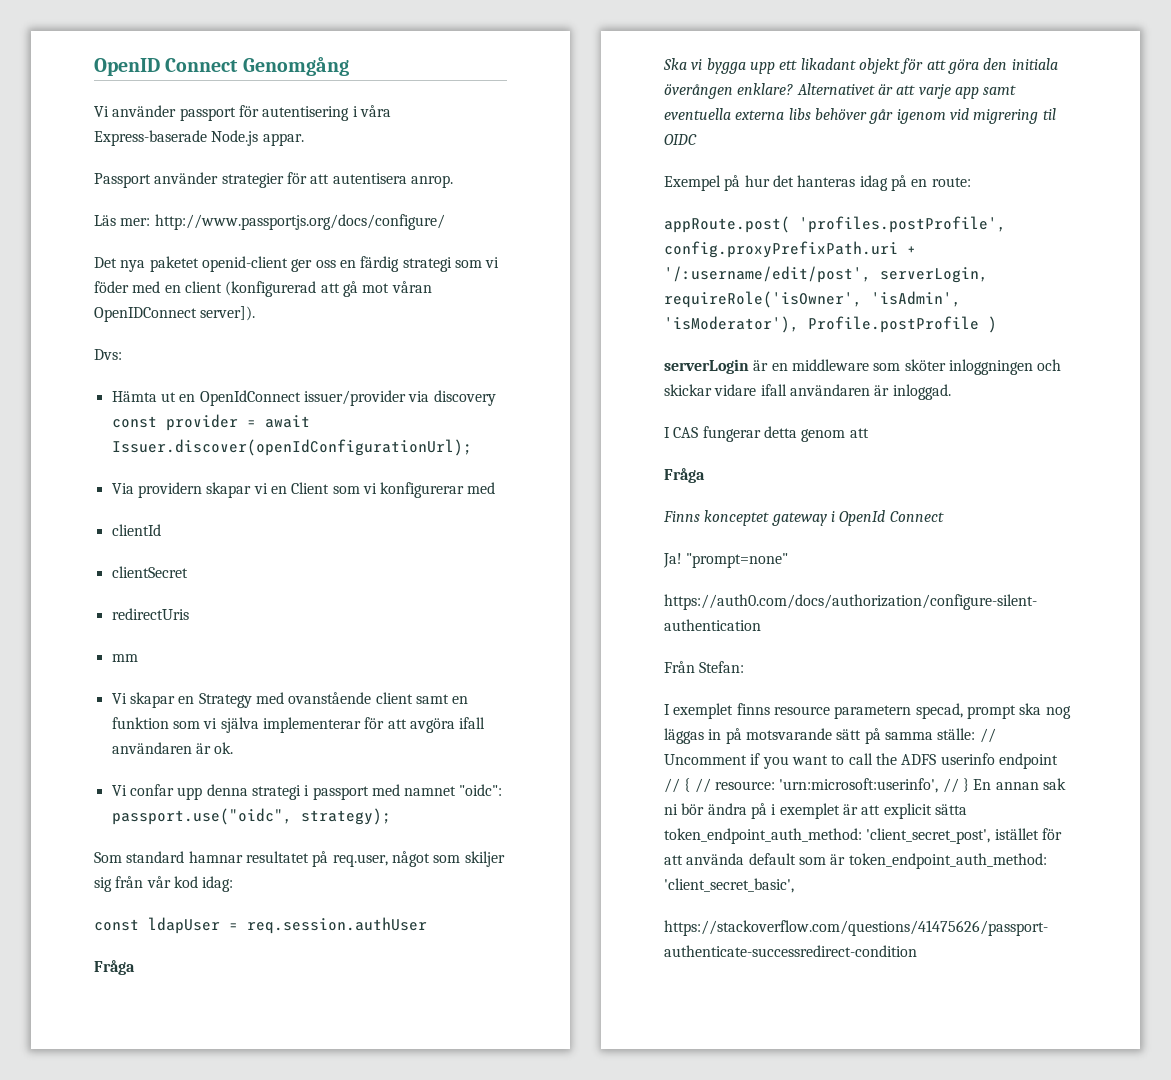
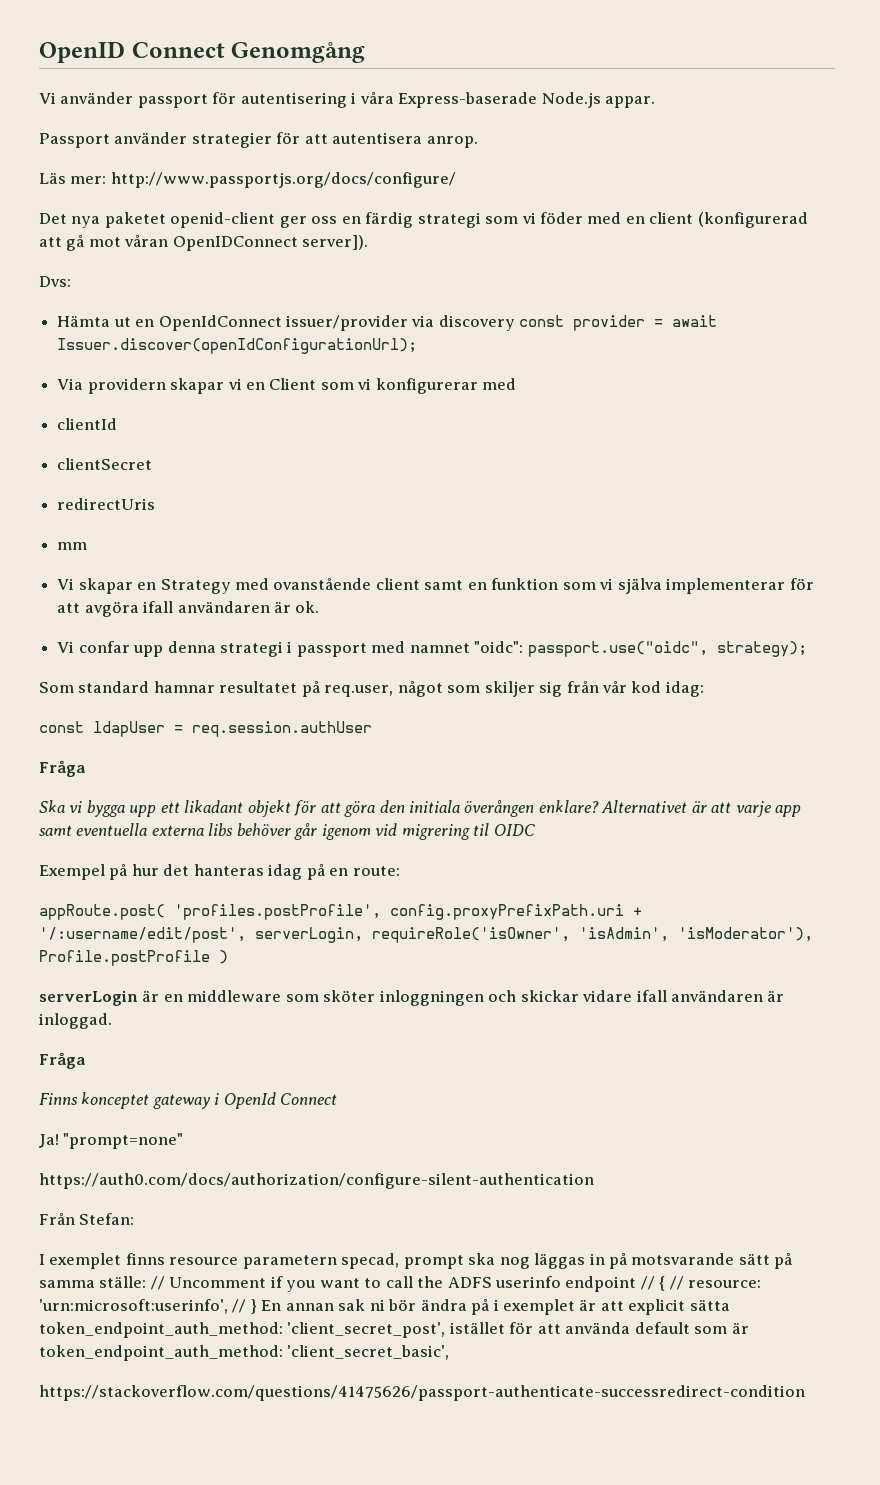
[664,426,869,442] // I CAS fungerar detta genom att -> (112, 1021) none

